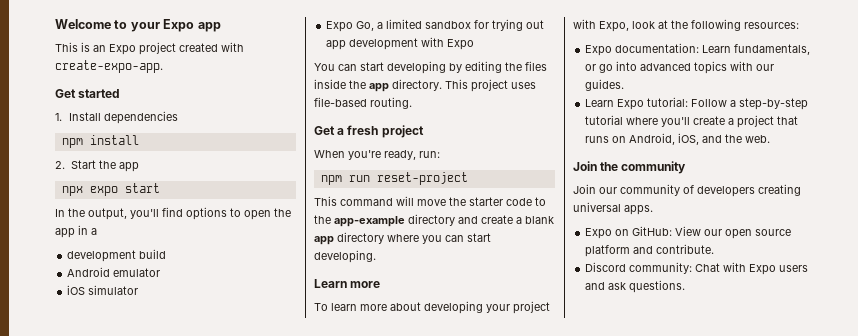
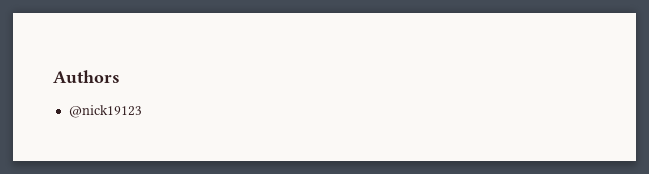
[55,19,221,32] [55,42,244,55] [55,60,163,73] [55,89,121,98] [55,111,178,124] [61,135,139,148] [55,160,139,172] [61,183,160,196] [55,207,291,220] [55,225,97,238] [67,249,167,262] [67,267,161,277] [67,285,139,295] [326,19,545,32] [326,37,475,50] [314,61,547,74] [314,79,536,92] [314,97,412,109] [314,125,424,138] [314,150,440,160] [320,172,468,185] [314,196,546,206] [314,214,554,227] [314,232,491,245] [314,250,376,263] [314,279,381,288] [314,301,550,314] [573,19,799,32] [585,43,811,56] [585,61,775,74] [585,79,625,91] [585,97,809,110] [585,115,799,128] [585,133,771,145] [573,161,687,174] [573,184,801,197] [573,202,653,215] [585,226,792,239] [585,244,715,257] [585,262,809,275] [585,280,686,293] Welcome to your Expo app // This is an Expo project created with create-expo-app. // Get started // 1. Install dependencies // npm install // 2. Start the app // npx expo start // In the output, you'll find options to open the app in a // development build // Android emulator // iOS simulator // Expo Go, a limited sandbox for trying out app development with Expo // You can start developing by editing the files inside the app directory. This project uses file-based routing. // Get a fresh project // When you're ready, run: // npm run reset-project // This command will move the starter code to the app-example directory and create a blank app directory where you can start developing. // Learn more // To learn more about developing your project with Expo, look at the following resources: // Expo documentation: Learn fundamentals, or go into advanced topics with our guides. // Learn Expo tutorial: Follow a step-by-step tutorial where you'll create a project that runs on Android, iOS, and the web. // Join the community // Join our community of developers creating universal apps. // Expo on GitHub: View our open source platform and contribute. // Discord community: Chat with Expo users and ask questions. -> [53,70,120,83] [68,105,142,118] Authors // @nick19123

